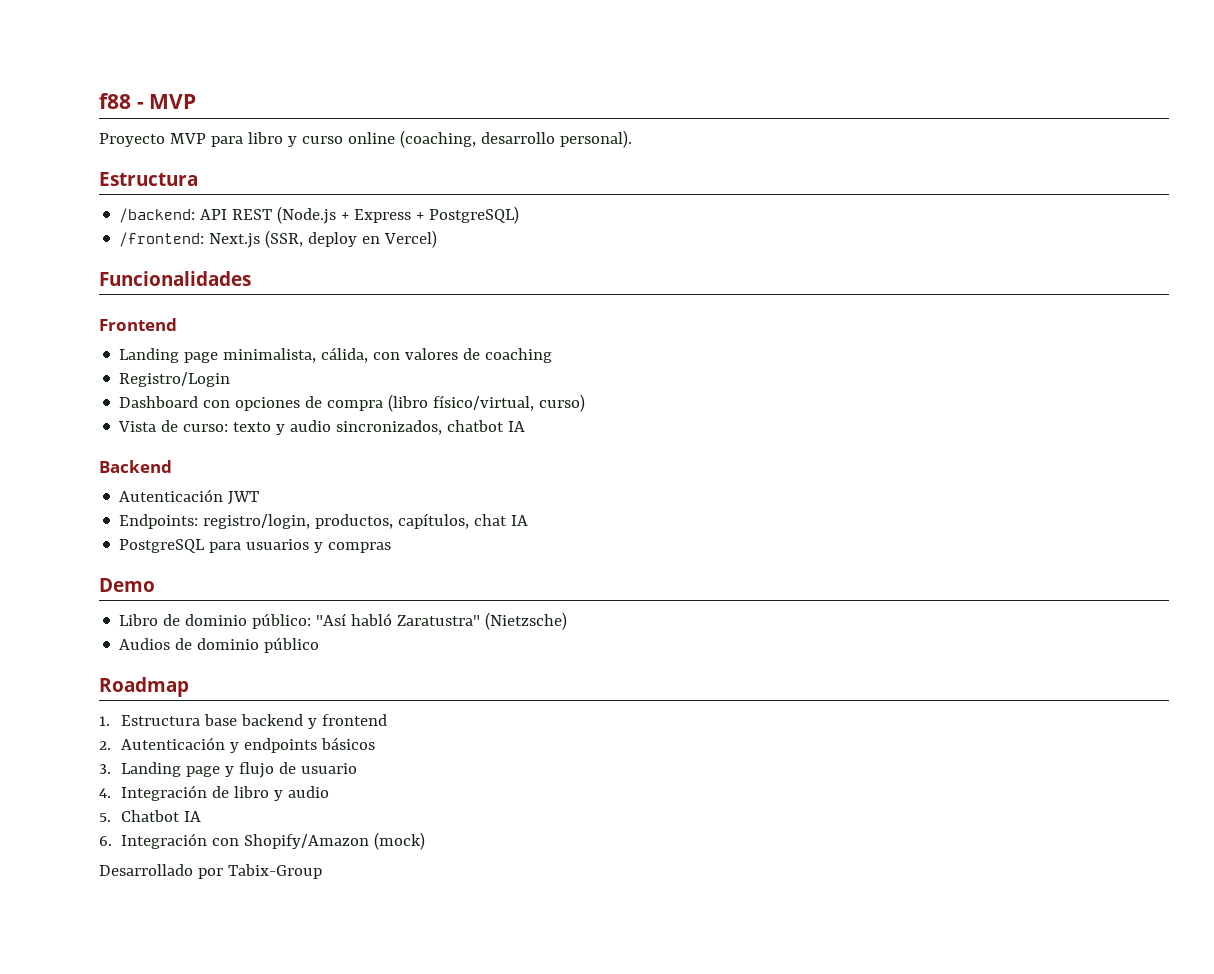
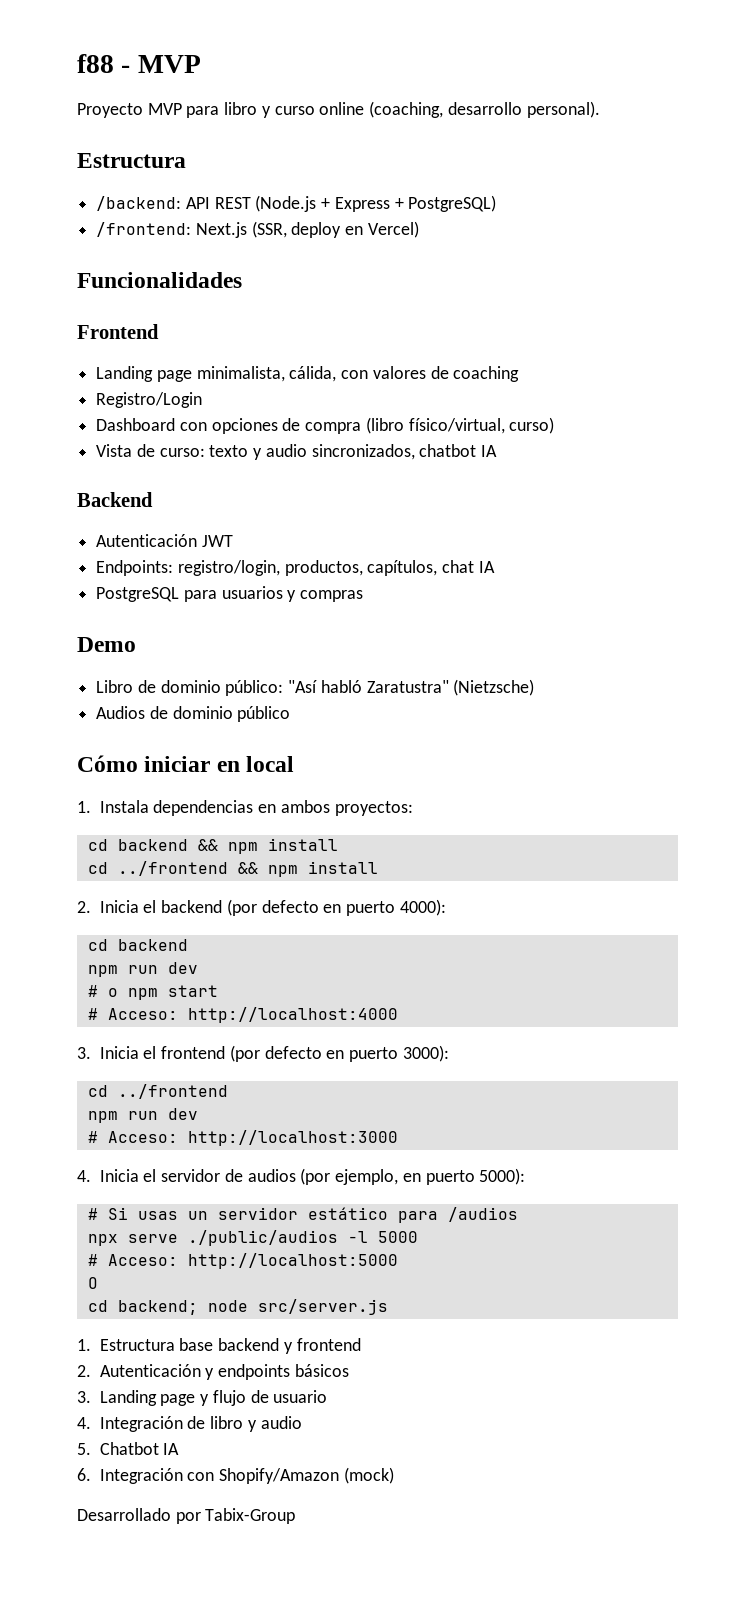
[99,677,189,697] Roadmap -> [77,755,295,772] [77,800,413,816] [87,838,338,854] [87,861,378,877] [77,899,446,916] [87,939,188,951] [87,962,198,977] [87,985,218,1000] [87,1007,398,1023] [77,1045,449,1062] [87,1084,228,1099] [87,1108,198,1123] [87,1130,398,1146] [77,1168,526,1185] [87,1207,518,1223] [87,1230,418,1246] [87,1253,398,1269] [87,1277,98,1289] [87,1299,388,1315] Cómo iniciar en local // 1. Instala dependencias en ambos proyectos: // cd backend && npm install // cd ../frontend && npm install // 2. Inicia el backend (por defecto en puerto 4000): // cd backend // npm run dev // # o npm start // # Acceso: http://localhost:4000 // 3. Inicia el frontend (por defecto en puerto 3000): // cd ../frontend // npm run dev // # Acceso: http://localhost:3000 // 4. Inicia el servidor de audios (por ejemplo, en puerto 5000): // # Si usas un servidor estático para /audios // npx serve ./public/audios -l 5000 // # Acceso: http://localhost:5000 // O // cd backend; node src/server.js

